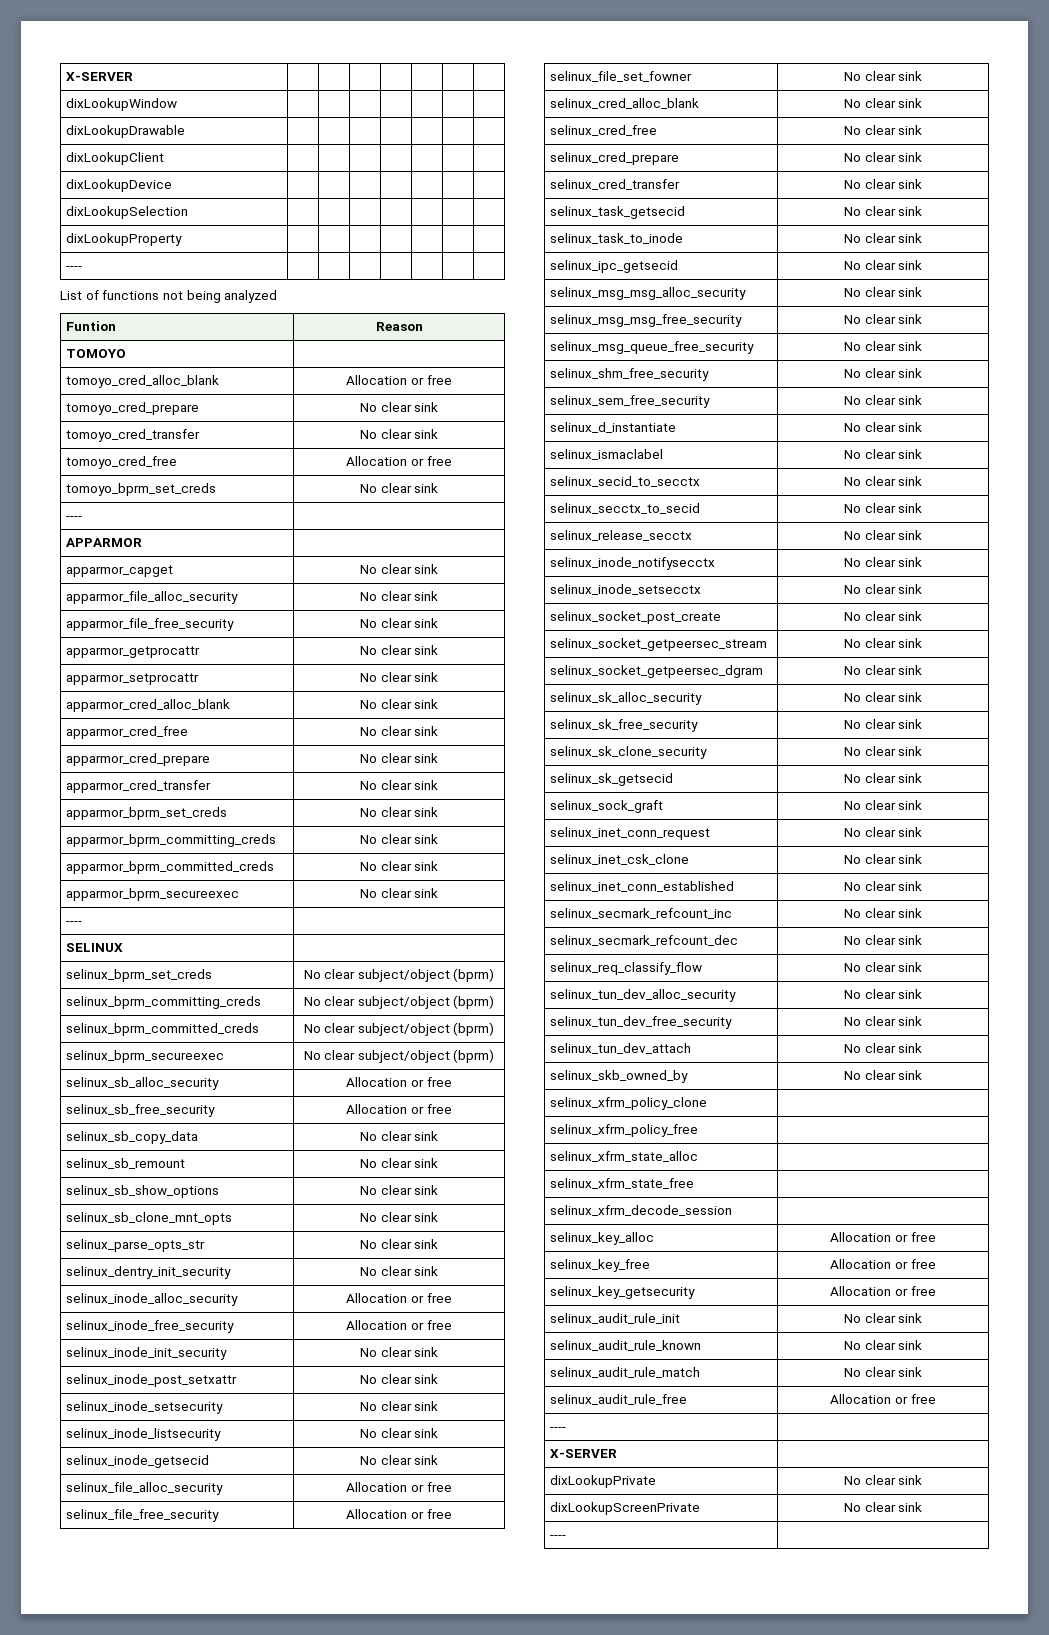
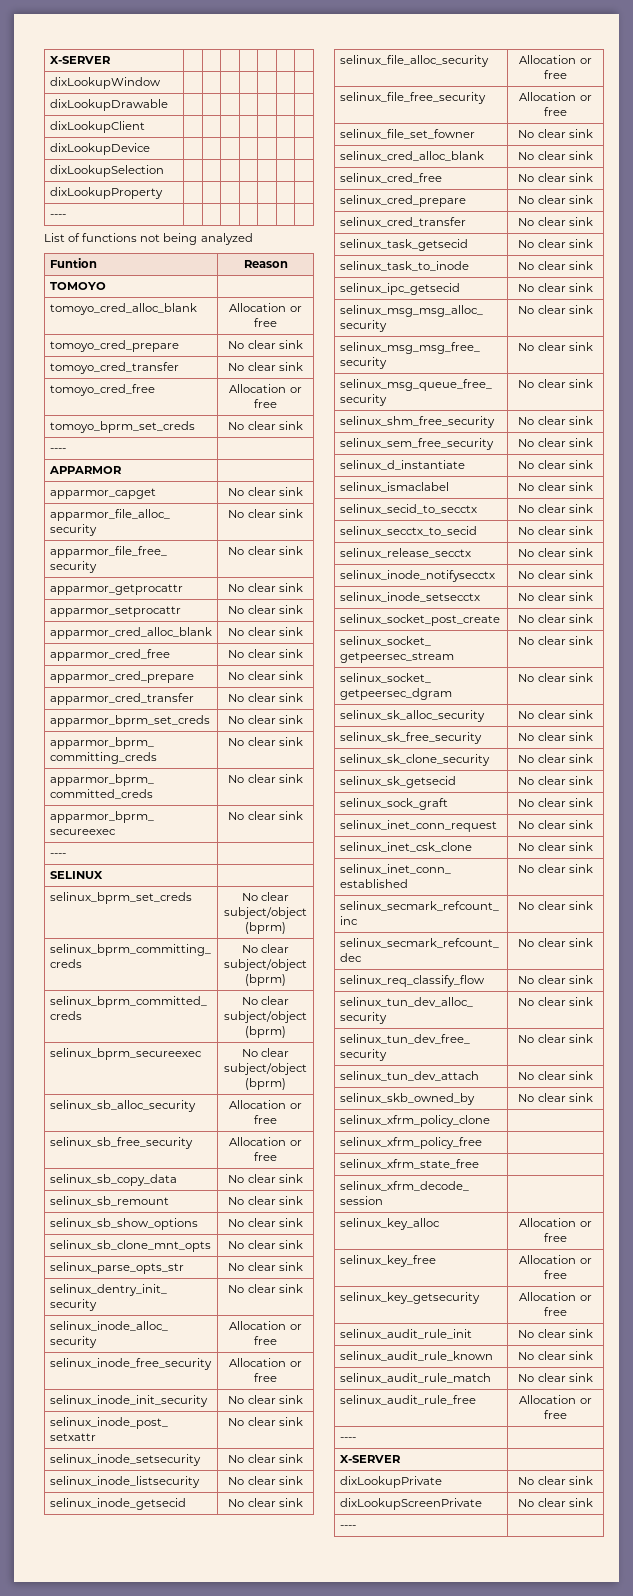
[549,1151,698,1162] // selinux_xfrm_state_alloc | -> (482, 1143) none

